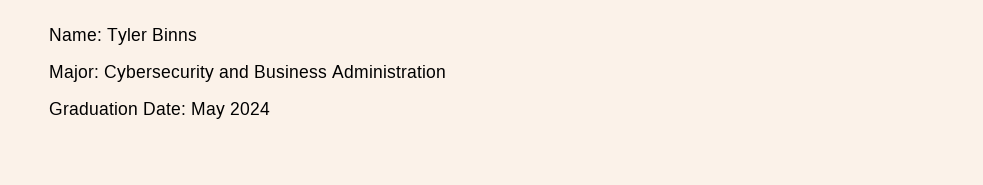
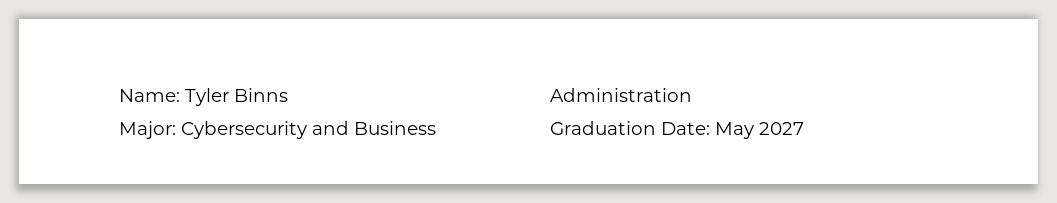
[230,102,270,115] 2024 -> [759,122,804,135] 2027

